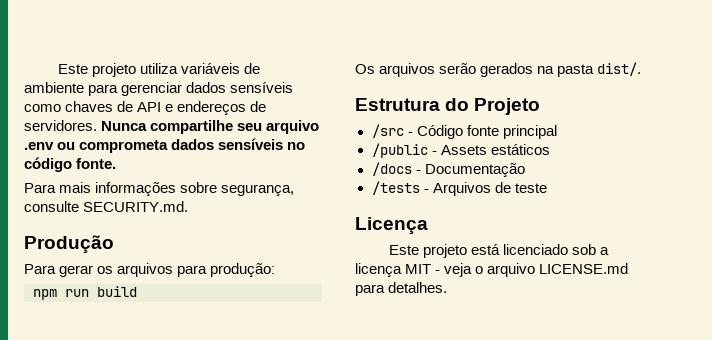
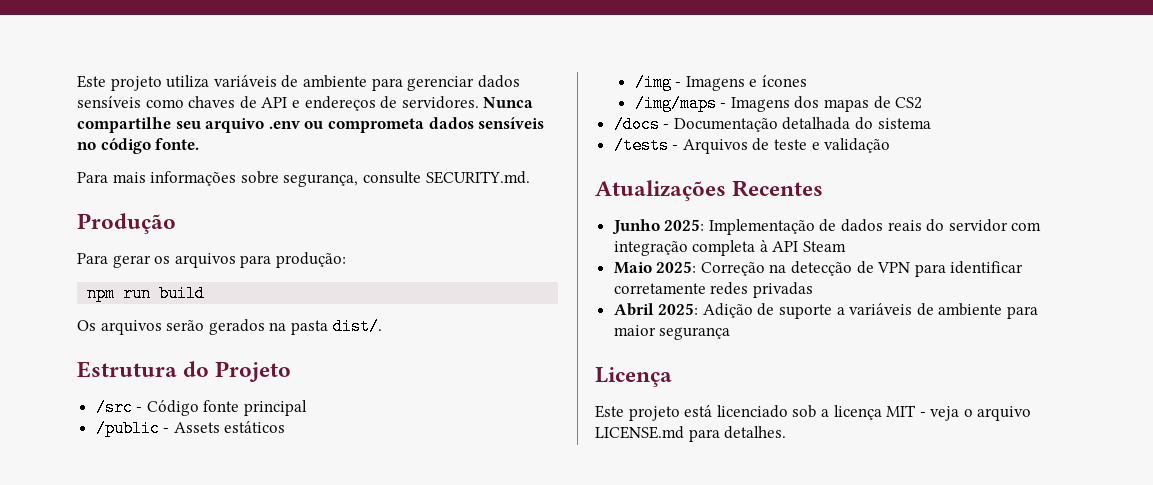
(550, 149) none -> [634,74,807,91] [634,95,923,112] // /img - Imagens e ícones // /img/maps - Imagens dos mapas de CS2
(525, 170) none -> [782,117,931,130] detalhada do sistema
(547, 188) none -> [811,138,891,153] [595,180,824,201] [611,219,1042,235] [613,240,847,256] [613,261,1024,277] [613,282,813,298] [613,303,1039,319] [613,325,731,340] e validação // Atualizações Recentes // Junho 2025: Implementação de dados reais do servidor com integração completa à API Steam // Maio 2025: Correção na detecção de VPN para identificar corretamente redes privadas // Abril 2025: Adição de suporte a variáveis de ambiente para maior segurança

